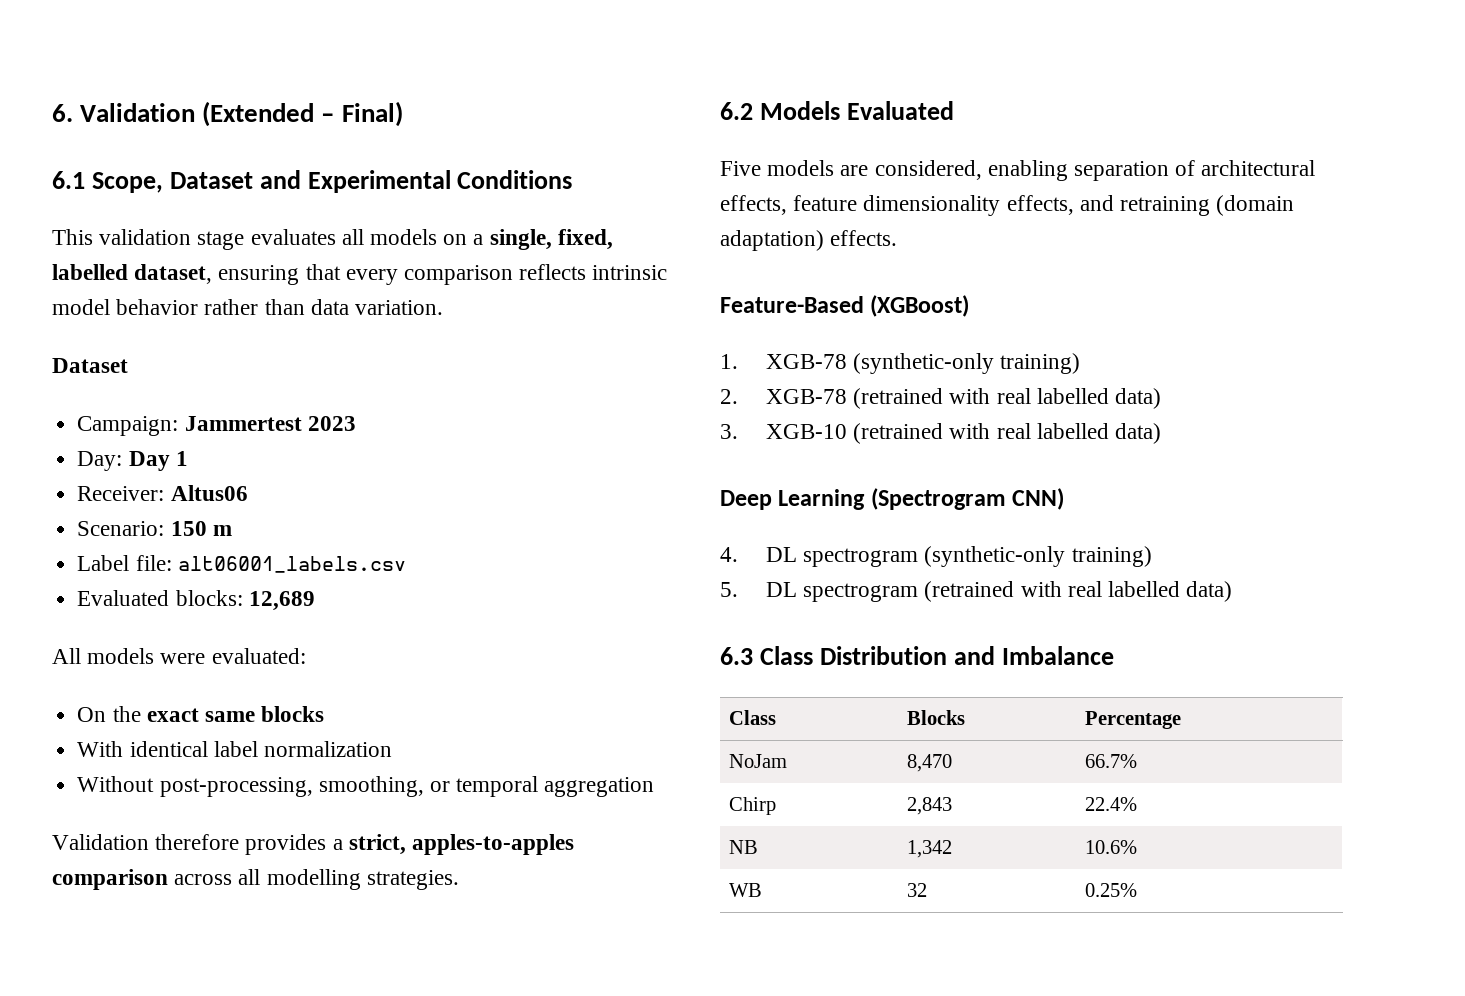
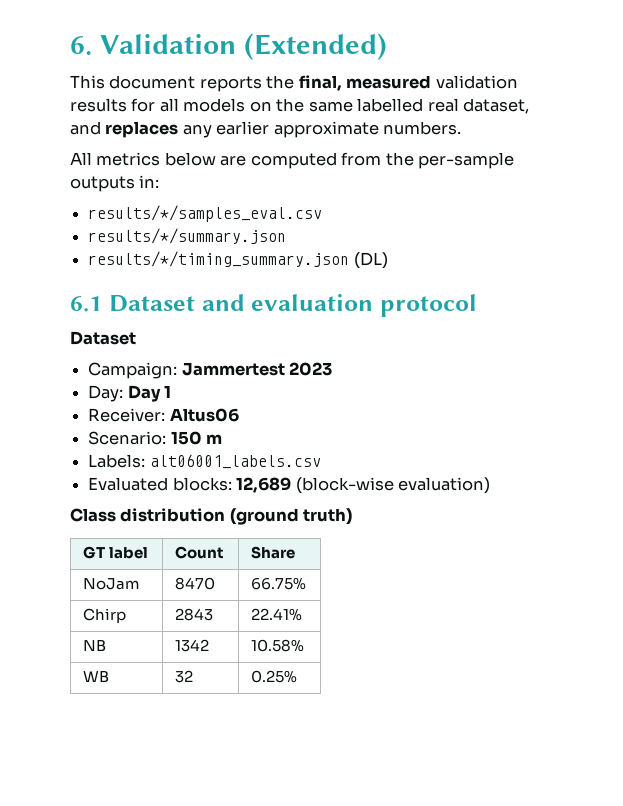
[202,101,403,127] [52,170,573,193] [52,229,613,250] [52,264,668,285] [52,299,444,315] (Extended – Final) // 6.1 Scope, Dataset and Experimental Conditions // This validation stage evaluates all models on a single, fixed, labelled dataset, ensuring that every comparison reflects intrinsic model behavior rather than data variation. -> [243,33,387,60] [70,75,518,92] [70,98,530,114] [70,121,462,138] [70,152,515,169] [70,175,160,192] [88,205,323,222] [88,228,287,244] [88,251,388,269] [70,294,477,317] (Extended) // This document reports the final, measured validation results for all models on the same labelled real dataset, and replaces any earlier approximate numbers. // All metrics below are computed from the per-sample outputs in: // results/*/samples_eval.csv // results/*/summary.json // results/*/timing_summary.json (DL) // 6.1 Dataset and evaluation protocol
[77,555,172,571] Label file: -> [88,454,146,468] Labels:
[52,648,306,664] [77,706,325,722] [77,741,392,757] [77,776,655,797] [52,834,575,855] [52,869,459,890] [720,101,954,120] [720,160,1316,181] [720,195,1295,216] [720,230,898,251] [720,295,970,317] [720,353,1081,374] [720,388,1162,409] [720,423,1162,444] [720,488,1065,510] [720,546,1152,567] [720,581,1233,602] [720,646,1114,665] [729,710,777,725] [907,710,966,725] [1085,711,1182,729] // All models were evaluated: // On the exact same blocks // With identical label normalization // Without post-processing, smoothing, or temporal aggregation // Validation therefore provides a strict, apples-to-apples comparison across all modelling strategies. // 6.2 Models Evaluated // Five models are considered, enabling separation of architectural effects, feature dimensionality effects, and retraining (domain adaptation) effects. // Feature-Based (XGBoost) // 1. XGB-78 (synthetic-only training) // 2. XGB-78 (retrained with real labelled data) // 3. XGB-10 (retrained with real labelled data) // Deep Learning (Spectrogram CNN) // 4. DL spectrogram (synthetic-only training) // 5. DL spectrogram (retrained with real labelled data) // 6.3 Class Distribution and Imbalance // Class | Blocks | Percentage -> [295,477,490,494] [70,508,353,525] [82,546,148,559] [174,546,224,559] [250,546,295,559] (block-wise evaluation) // Class distribution (ground truth) // GT label | Count | Share
[907,754,953,772] [1085,754,1138,768] 8,470 | 66.7% -> [174,577,215,590] [250,577,306,590] 8470 | 66.75%
[907,797,953,815] [1085,797,1138,811] 2,843 | 22.4% -> [174,608,213,621] [250,608,302,621] 2843 | 22.41%
[907,840,953,858] [1085,840,1138,854] 1,342 | 10.6% -> [174,639,209,652] [250,639,304,652] 1342 | 10.58%

